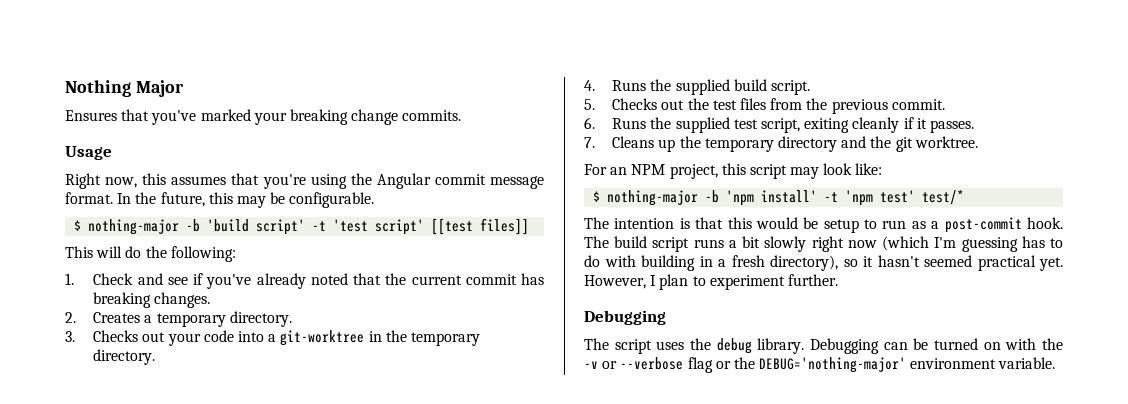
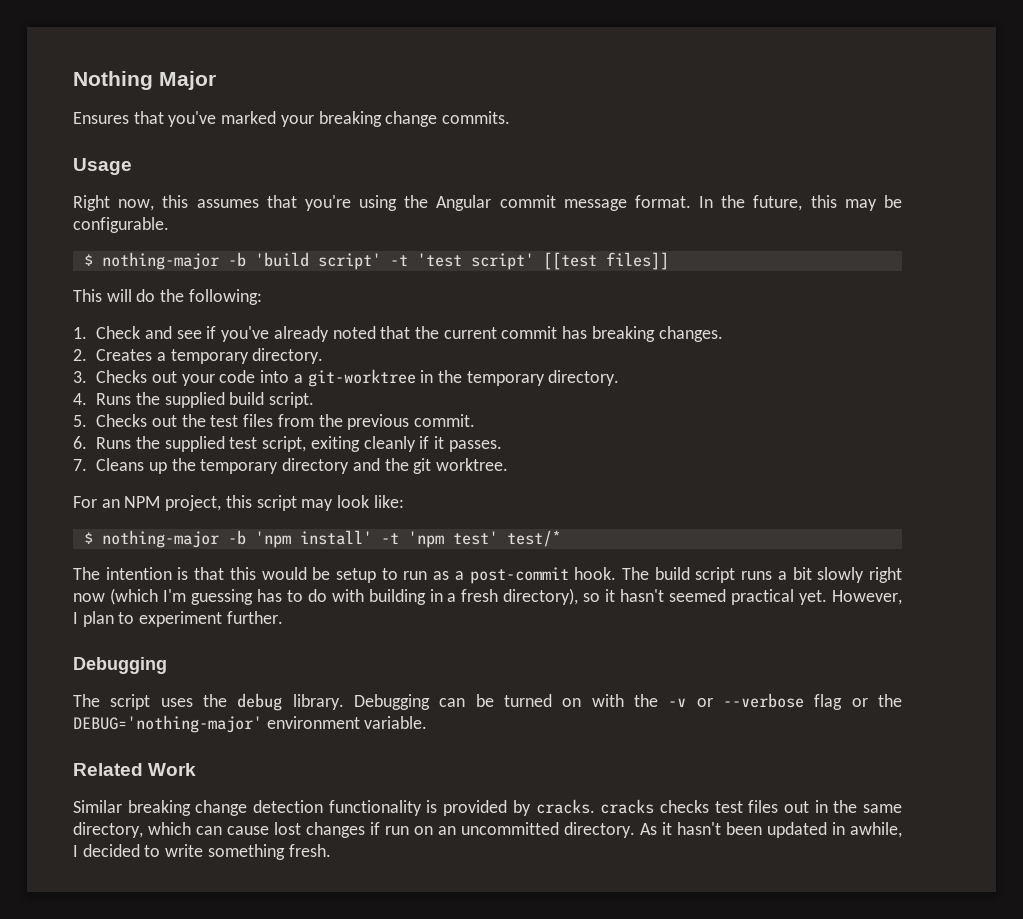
(1056, 363) none -> [73,763,197,776] [73,799,902,816] [73,822,902,838] [73,844,331,860] // Related Work // Similar breaking change detection functionality is provided by cracks. cracks checks test files out in the same directory, which can cause lost changes if run on an uncommitted directory. As it hasn't been updated in awhile, I decided to write something fresh.

